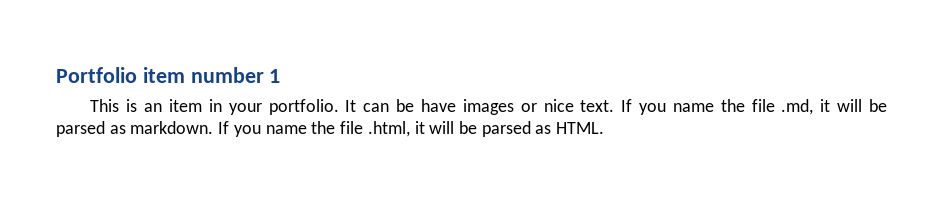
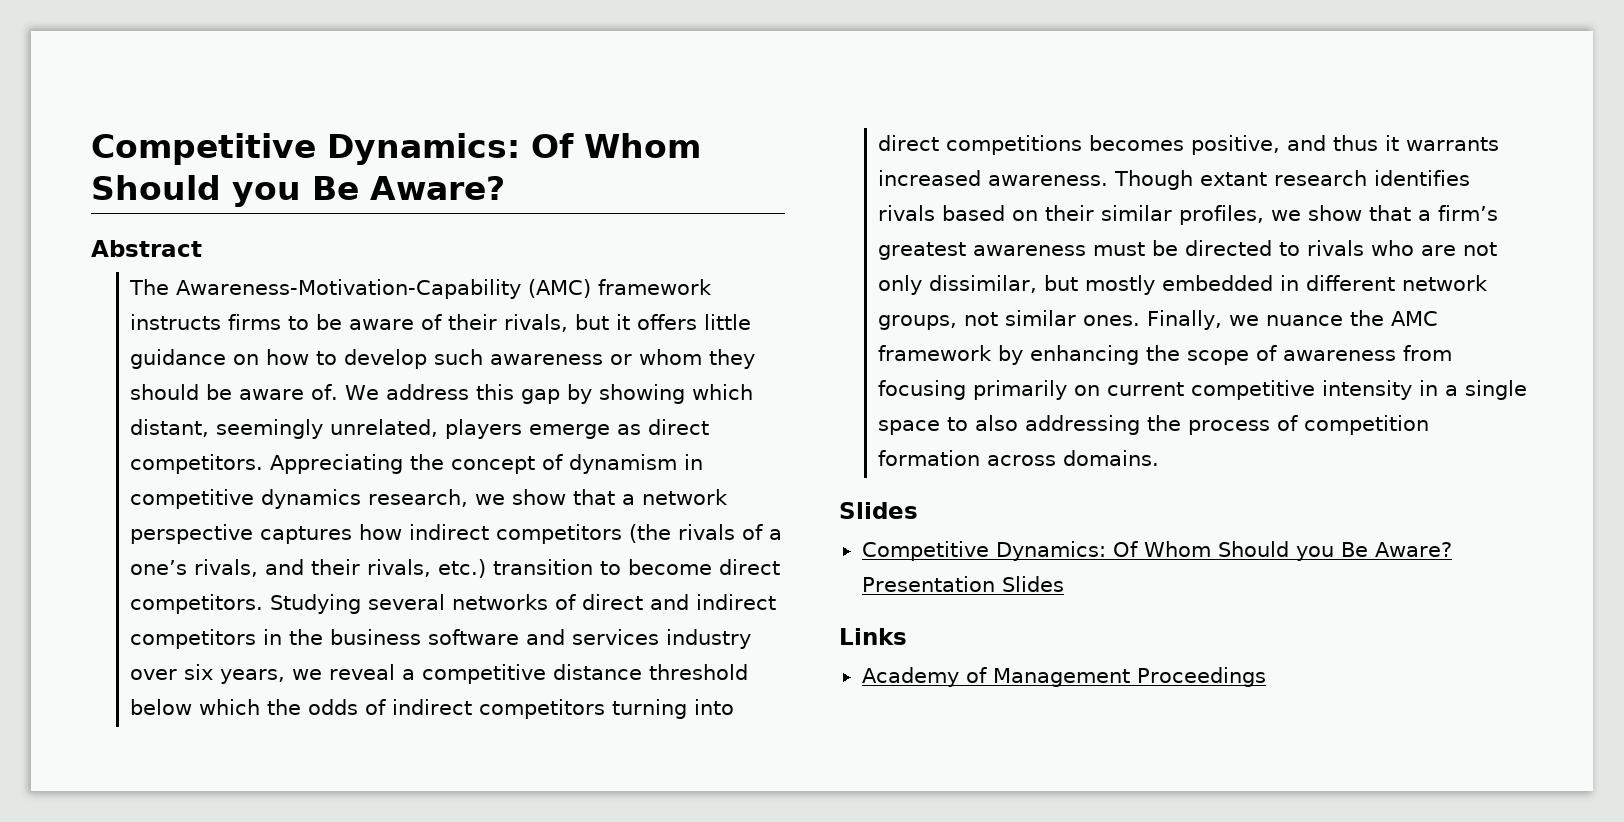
[56,67,281,83] [90,99,888,115] [56,121,605,137] Portfolio item number 1 // This is an item in your portfolio. It can be have images or nice text. If you name the file .md, it will be parsed as markdown. If you name the file .html, it will be parsed as HTML. -> [91,133,701,165] [91,175,505,207] [91,240,202,257] [129,279,713,299] [130,314,752,332] [130,349,756,369] [130,384,754,404] [130,419,710,439] [130,454,704,474] [130,489,729,509] [130,524,783,544] [130,559,781,578] [130,594,777,614] [130,629,752,649] [130,664,749,684] [130,699,735,719] [878,135,1500,155] [878,170,1471,190] [878,205,1499,225] [878,240,1498,260] [878,275,1489,295] [878,310,1439,330] [878,345,1453,365] [878,380,1528,400] [878,415,1430,435] [878,450,1160,466] [839,502,918,519] [861,541,1452,561] [861,576,1064,592] [839,628,907,645] [861,667,1266,687] Competitive Dynamics: Of Whom Should you Be Aware? // Abstract // The Awareness-Motivation-Capability (AMC) framework instructs firms to be aware of their rivals, but it offers little guidance on how to develop such awareness or whom they should be aware of. We address this gap by showing which distant, seemingly unrelated, players emerge as direct competitors. Appreciating the concept of dynamism in competitive dynamics research, we show that a network perspective captures how indirect competitors (the rivals of a one’s rivals, and their rivals, etc.) transition to become direct competitors. Studying several networks of direct and indirect competitors in the business software and services industry over six years, we reveal a competitive distance threshold below which the odds of indirect competitors turning into direct competitions becomes positive, and thus it warrants increased awareness. Though extant research identifies rivals based on their similar profiles, we show that a firm’s greatest awareness must be directed to rivals who are not only dissimilar, but mostly embedded in different network groups, not similar ones. Finally, we nuance the AMC framework by enhancing the scope of awareness from focusing primarily on current competitive intensity in a single space to also addressing the process of competition formation across domains. // Slides // Competitive Dynamics: Of Whom Should you Be Aware? Presentation Slides // Links // Academy of Management Proceedings

